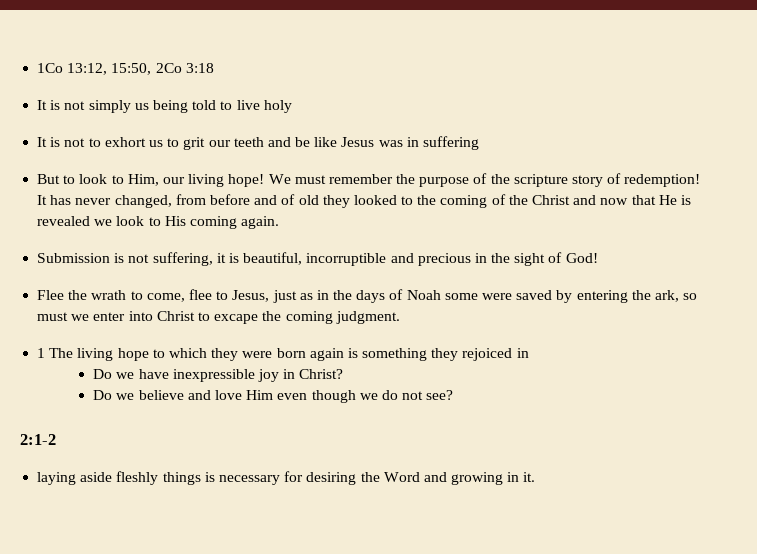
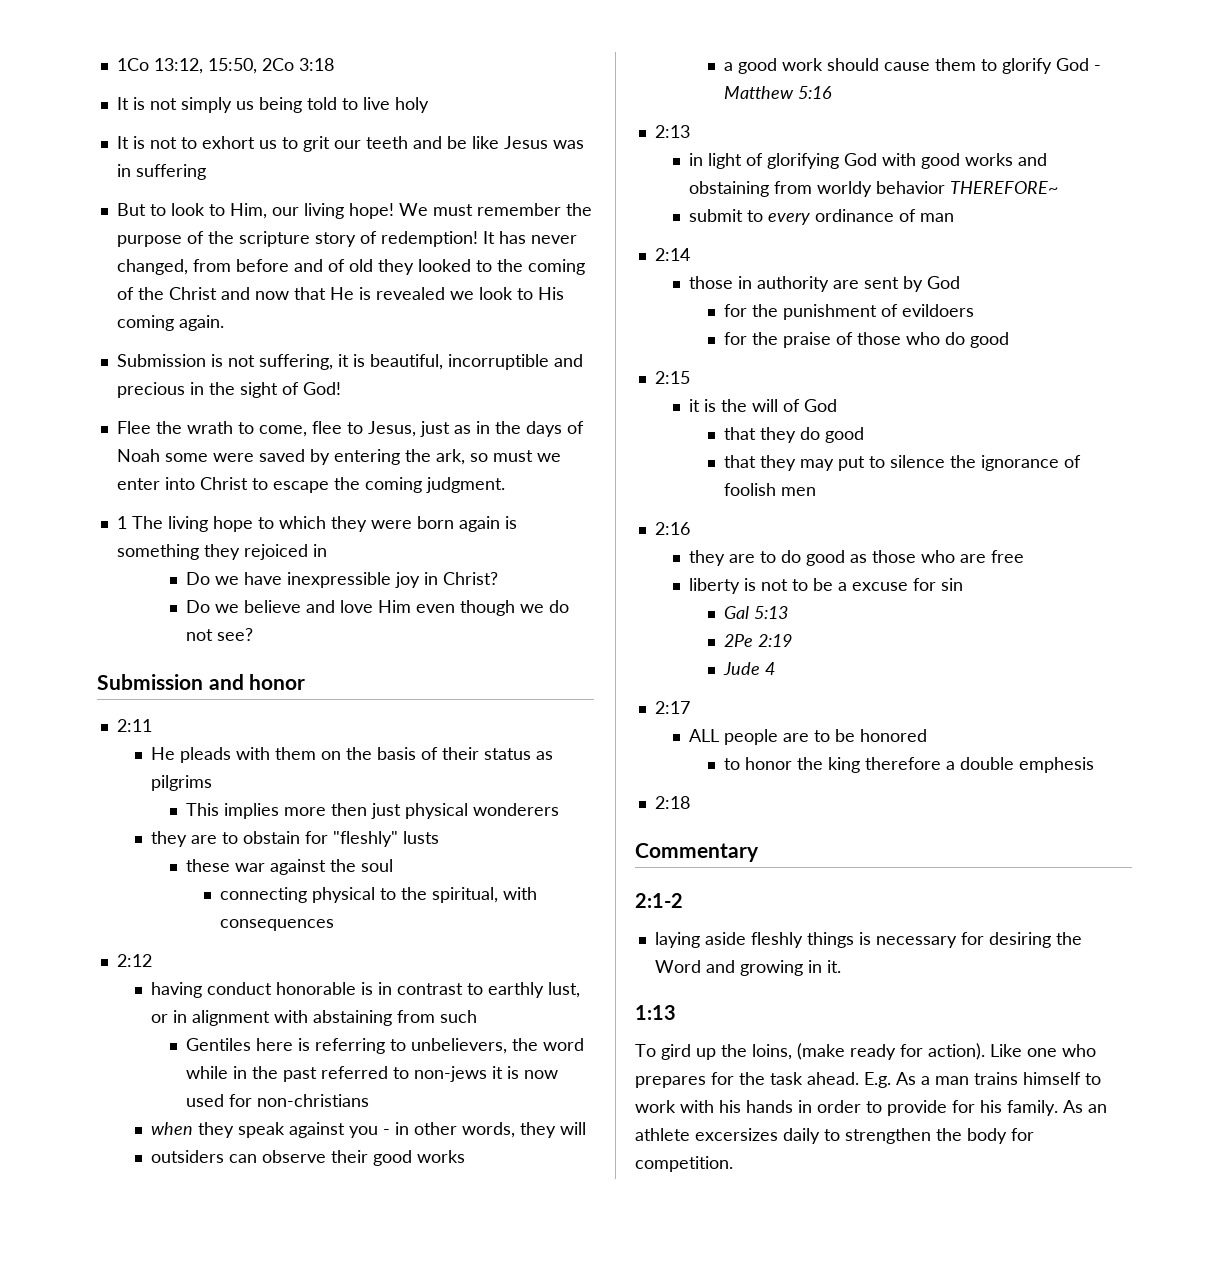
[214,314,259,324] excape -> [272,481,329,493] escape
(454, 395) none -> [97,674,306,690] [116,719,152,732] [151,747,554,763] [151,775,213,791] [185,803,559,819] [151,831,440,847] [185,859,393,875] [220,887,538,903] [220,919,335,931] [116,954,152,967] [151,982,581,998] [151,1010,478,1026] [185,1038,584,1054] [185,1066,558,1082] [185,1094,369,1107] [151,1122,587,1138] [151,1150,466,1166] [723,58,1101,74] [723,86,832,99] [654,125,690,138] [689,153,1048,169] [689,181,1059,197] [689,209,955,225] [654,248,690,261] [689,276,961,292] [723,304,974,320] [723,332,1009,348] [654,371,690,384] [689,399,838,412] [723,427,864,443] [723,455,1081,471] [723,483,816,496] [654,522,690,535] [689,550,1025,566] [689,578,964,594] [723,606,788,619] [723,634,792,647] [722,662,775,675] [654,701,690,714] [689,729,928,745] [723,757,1094,773] [654,796,690,809] [635,843,759,862] // Submission and honor // 2:11 // He pleads with them on the basis of their status as pilgrims // This implies more then just physical wonderers // they are to obstain for "fleshly" lusts // these war against the soul // connecting physical to the spiritual, with consequences // 2:12 // having conduct honorable is in contrast to earthly lust, or in alignment with abstaining from such // Gentiles here is referring to unbelievers, the word while in the past referred to non-jews it is now used for non-christians // when they speak against you - in other words, they will // outsiders can observe their good works // a good work should cause them to glorify God - Matthew 5:16 // 2:13 // in light of glorifying God with good works and obstaining from worldy behavior THEREFORE~ // submit to every ordinance of man // 2:14 // those in authority are sent by God // for the punishment of evildoers // for the praise of those who do good // 2:15 // it is the will of God // that they do good // that they may put to silence the ignorance of foolish men // 2:16 // they are to do good as those who are free // liberty is not to be a excuse for sin // Gal 5:13 // 2Pe 2:19 // Jude 4 // 2:17 // ALL people are to be honored // to honor the king therefore a double emphesis // 2:18 // Commentary
(536, 477) none -> [635,1005,676,1020] [635,1043,1096,1060] [635,1072,1101,1088] [635,1100,1107,1116] [635,1128,1034,1144] [635,1156,733,1172] // 1:13 // To gird up the loins, (make ready for action). Like one who prepares for the task ahead. E.g. As a man trains himself to work with his hands in order to provide for his family. As an athlete excersizes daily to strengthen the body for competition.

